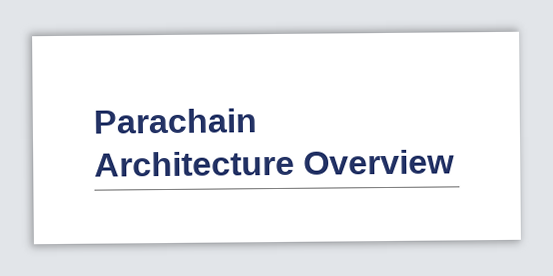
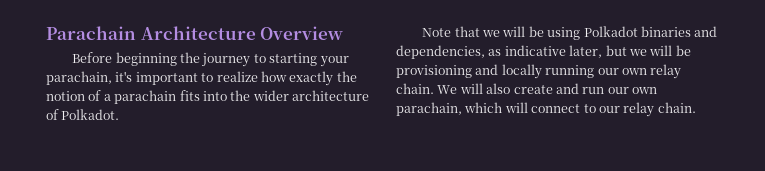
(456, 162) none -> [72,52,349,67] [46,71,357,86] [46,90,369,104] [46,109,120,120] [422,26,718,40] [396,45,691,59] [396,64,682,79] [396,83,657,94] [396,102,696,117] // Before beginning the journey to starting your parachain, it's important to realize how exactly the notion of a parachain fits into the wider architecture of Polkadot. // Note that we will be using Polkadot binaries and dependencies, as indicative later, but we will be provisioning and locally running our own relay chain. We will also create and run our own parachain, which will connect to our relay chain.

